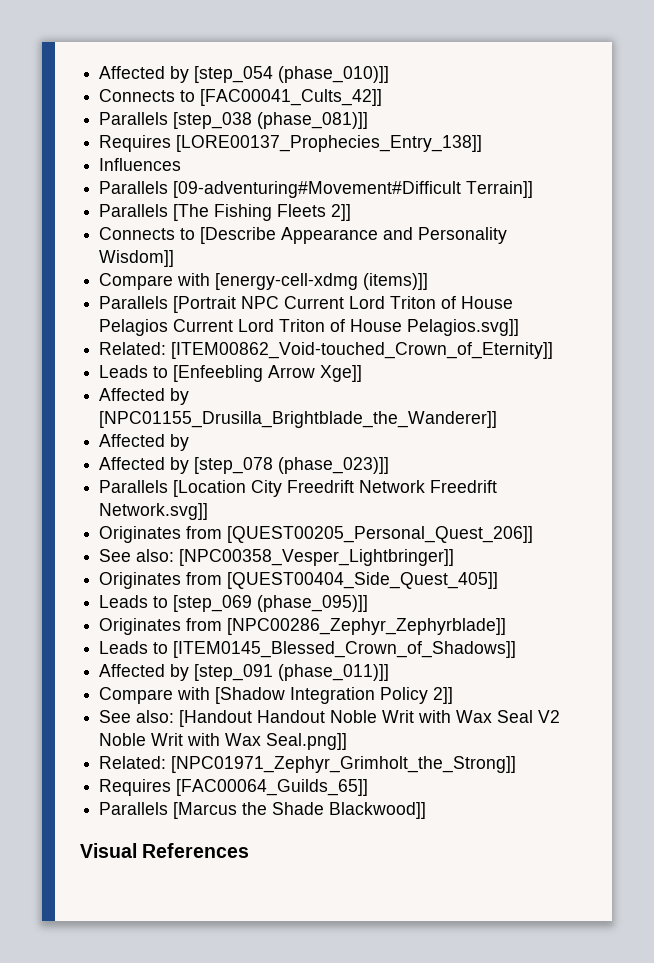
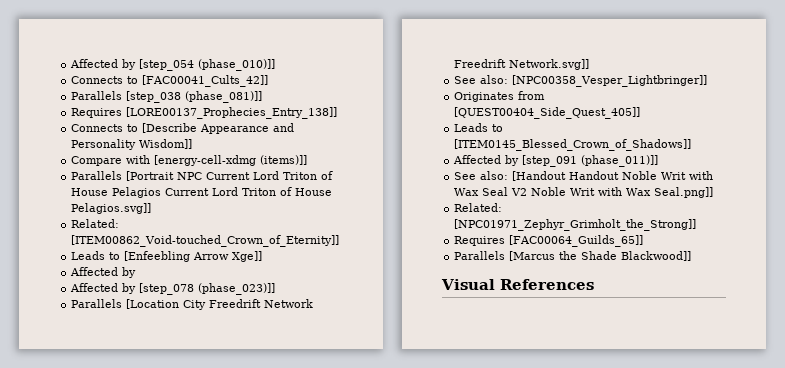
[99,158,182,171] [99,181,534,198] [99,204,352,221] // Influences // Parallels [09-adventuring#Movement#Difficult Terrain]] // Parallels [The Fishing Fleets 2]] -> (338, 113) none
[99,388,190,405] [99,411,498,428] // Affected by [NPC01155_Drusilla_Brightblade_the_Wanderer]] -> (263, 256) none
[99,526,534,543] // Originates from [QUEST00205_Personal_Quest_206]] -> (590, 64) none
[99,595,369,612] [99,618,507,635] // Leads to [step_069 (phase_095)]] // Originates from [NPC00286_Zephyr_Zephyrblade]] -> (641, 113) none
[99,687,454,704] // Compare with [Shadow Integration Policy 2]] -> (659, 161) none

